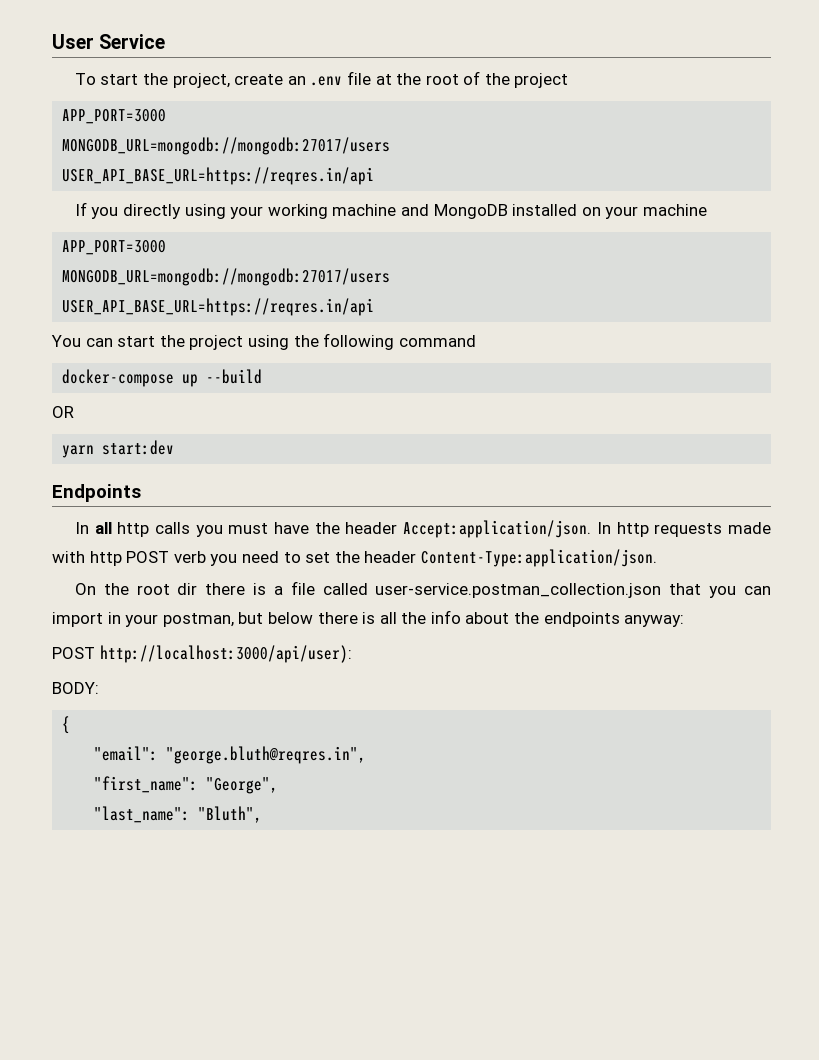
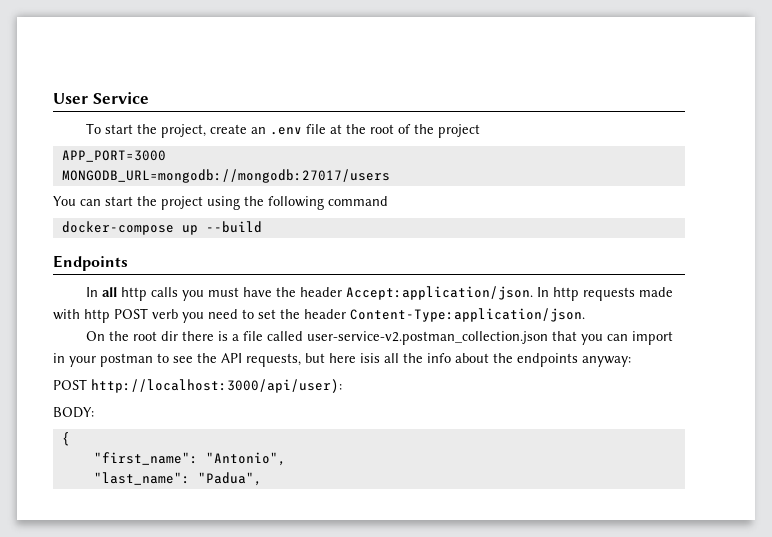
[62,167,375,185] [74,202,707,219] [62,240,167,255] [62,268,391,286] [62,298,375,316] // USER_API_BASE_URL=https://reqres.in/api // If you directly using your working machine and MongoDB installed on your machine // APP_PORT=3000 // MONGODB_URL=mongodb://mongodb:27017/users // USER_API_BASE_URL=https://reqres.in/api -> (390, 176) none
[52,406,74,418] [62,440,175,458] // OR // yarn start:dev -> (262, 227) none
[375,583,662,598] user-service.postman_collection.json -> [307,331,549,345] user-service-v2.postman_collection.json
[162,612,376,627] postman, but below there is -> [100,353,380,367] postman to see the API requests, but here isis
[94,746,367,764] // "email": "george.bluth@reqres.in", -> (70, 439) none
[206,777,279,794] "George", -> [205,452,286,466] "Antonio",
[198,806,263,823] "Bluth", -> [197,472,262,486] "Padua",

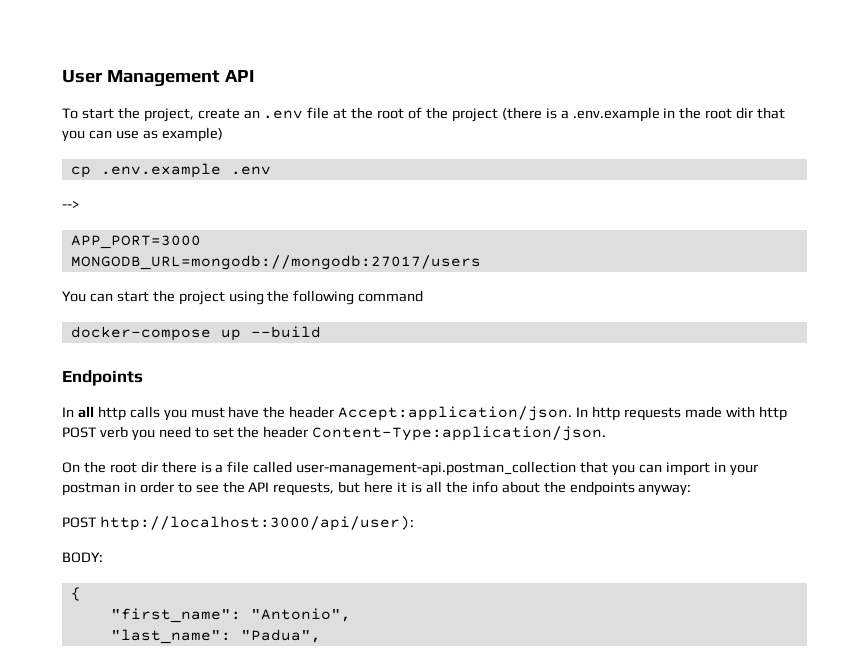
[92,92,149,104] Service -> [106,70,254,87] Management API
(481, 131) none -> [501,107,786,122] [62,127,223,142] [70,163,271,178] [62,200,79,209] (there is a .env.example in the root dir that you can use as example) // cp .env.example .env // -->
[307,331,549,345] user-service-v2.postman_collection.json -> [296,461,577,476] user-management-api.postman_collection
(153, 360) none -> [123,481,174,493] in order
[360,353,380,363] isis -> [397,482,423,493] it is

